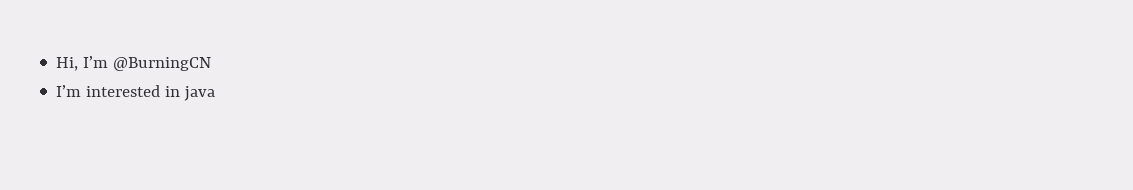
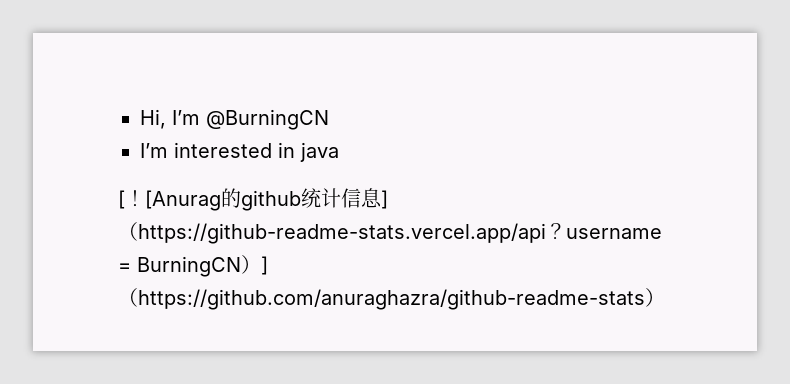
(216, 93) none -> [118,188,388,211] [118,222,662,244] [118,255,268,277] [118,288,665,310] // [！[Anurag的github统计信息]（https://github-readme-stats.vercel.app/api？username = BurningCN）]（https://github.com/anuraghazra/github-readme-stats）

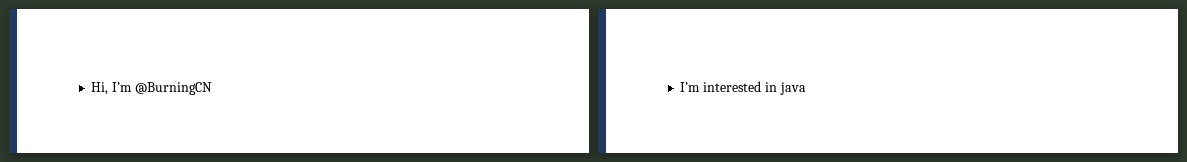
[118,188,388,211] [118,222,662,244] [118,255,268,277] [118,288,665,310] // [！[Anurag的github统计信息]（https://github-readme-stats.vercel.app/api？username = BurningCN）]（https://github.com/anuraghazra/github-readme-stats） -> (806, 88) none

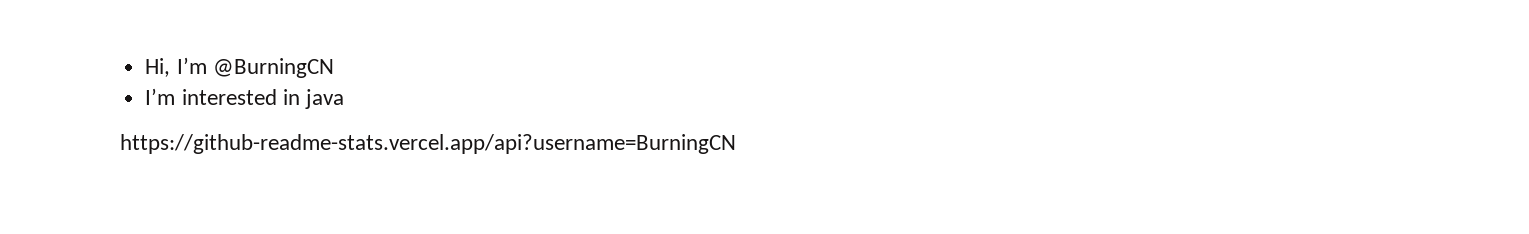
(806, 88) none -> [120,134,736,154] // https://github-readme-stats.vercel.app/api?username=BurningCN

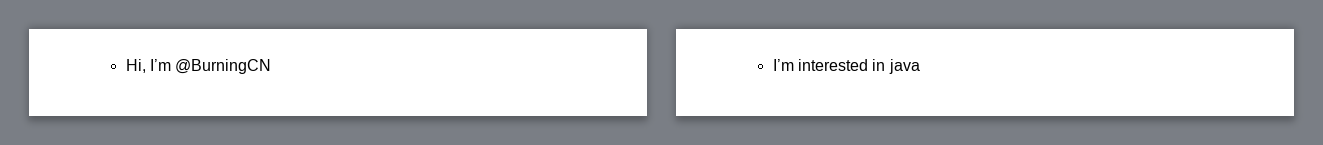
[120,134,736,154] // https://github-readme-stats.vercel.app/api?username=BurningCN -> (920, 66) none

